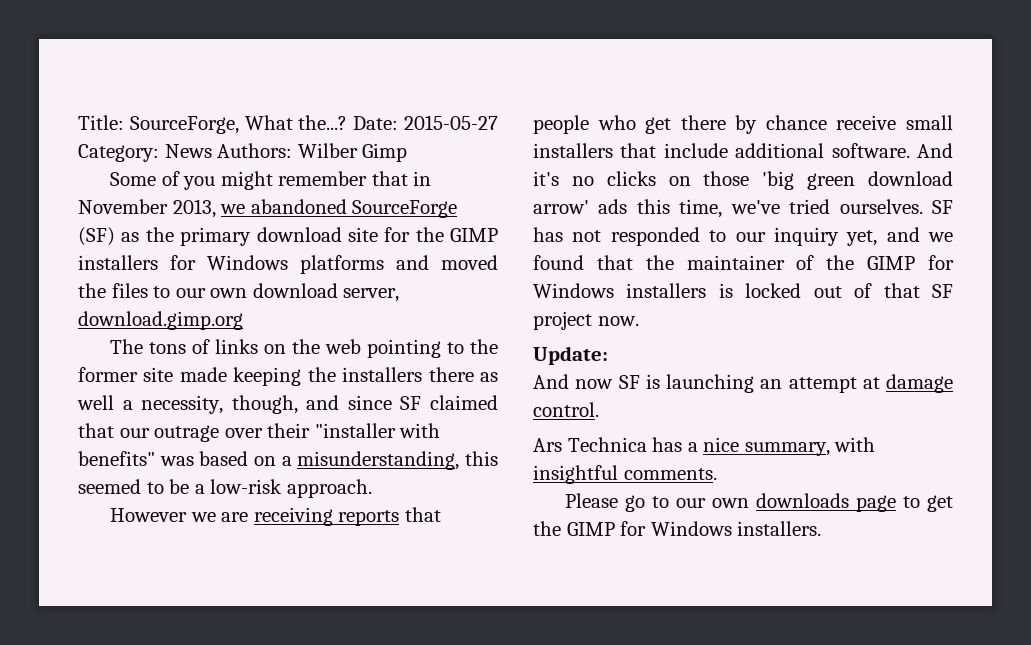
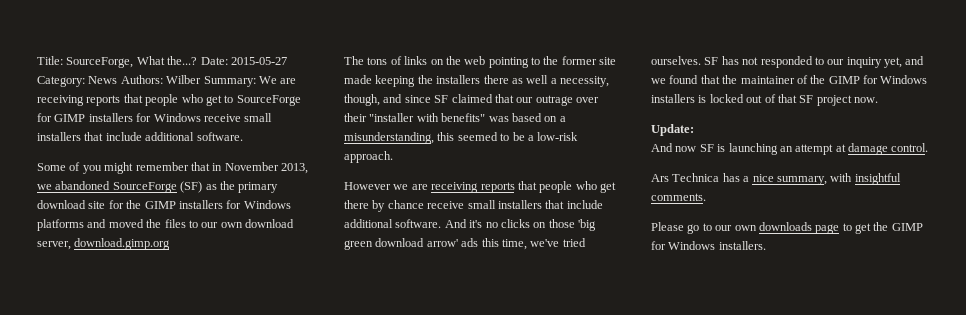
[362,143,408,162] Gimp -> [203,76,297,87] [37,94,301,106] [37,113,273,122] [37,132,243,141] Summary: We are receiving reports that people who get to SourceForge for GIMP installers for Windows receive small installers that include additional software.

